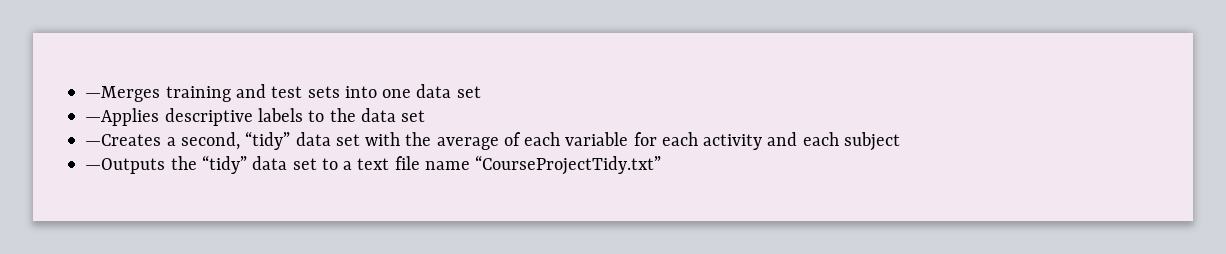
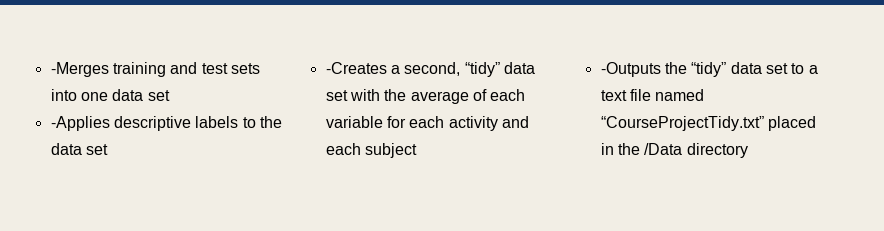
[85,86,161,102] —Merges -> [50,62,109,77] -Merges
[85,108,160,126] —Applies -> [50,116,110,131] -Applies
[85,134,162,146] —Creates -> [325,62,387,74] -Creates
[85,158,166,174] —Outputs -> [600,62,661,77] -Outputs
[424,155,662,175] name “CourseProjectTidy.txt” -> [655,89,705,101] [600,116,816,131] [600,143,748,158] named “CourseProjectTidy.txt” placed in the /Data directory

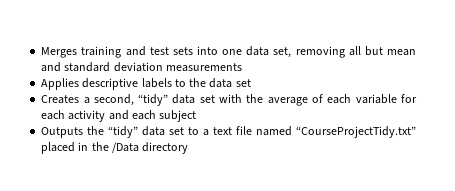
[50,62,109,77] -Merges -> [41,47,78,58] Merges
[147,90,170,101] [50,116,110,131] set // -Applies -> [273,46,416,58] [41,62,242,72] [41,78,80,90] set, removing all but mean and standard deviation measurements // Applies
[325,62,387,74] -Creates -> [41,95,80,104] Creates
[600,62,661,77] -Outputs -> [41,127,84,138] Outputs

